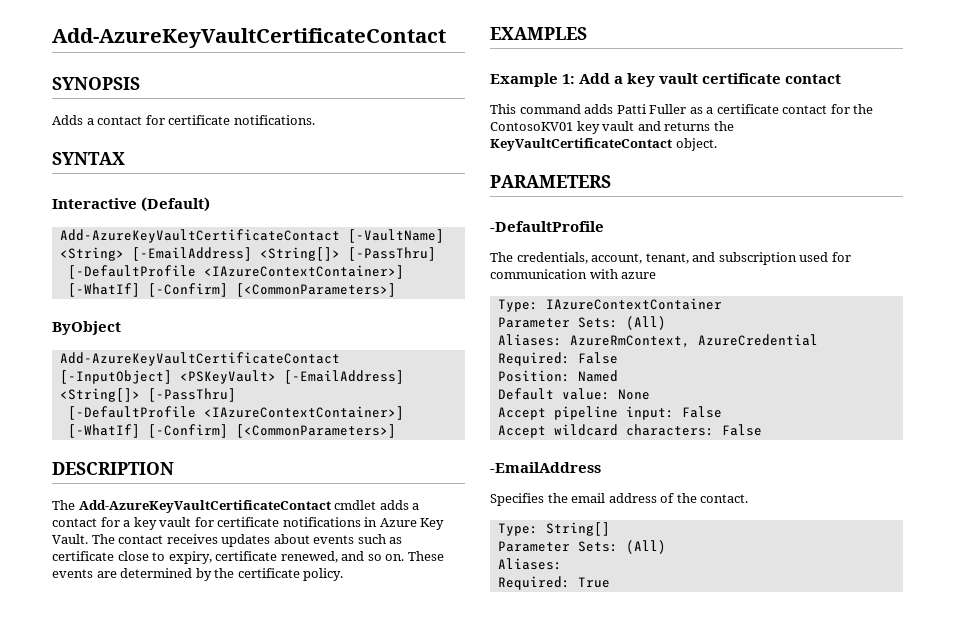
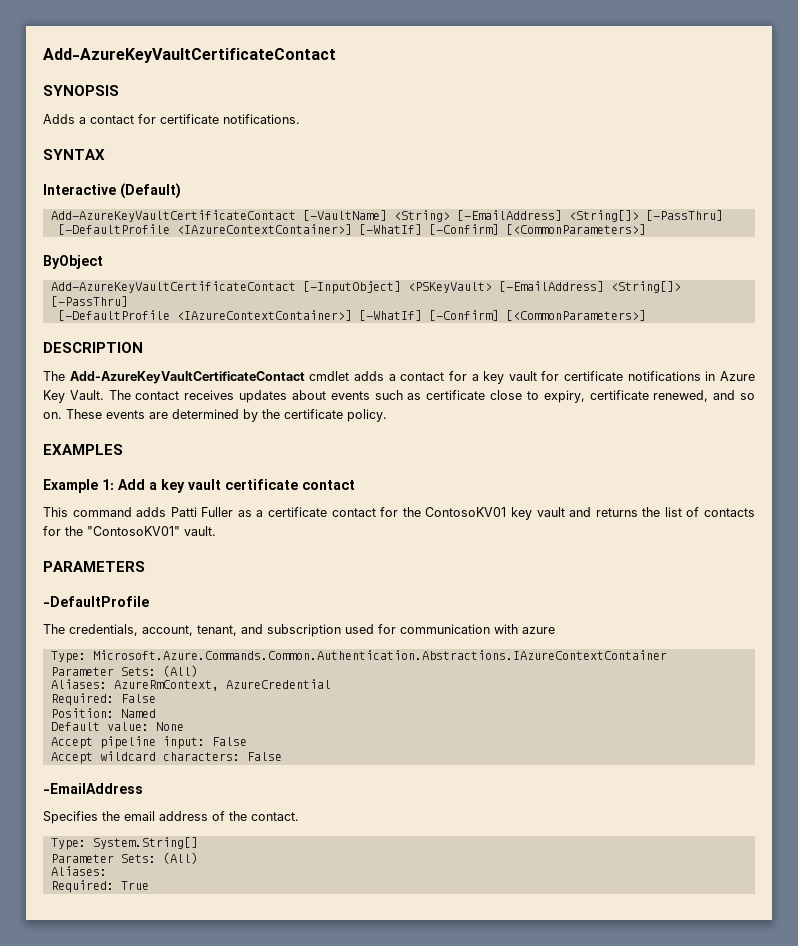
[490,138,717,151] KeyVaultCertificateContact object. -> [664,507,755,517] [43,526,216,536] list of contacts for the "ContosoKV01" vault.
[545,298,722,310] IAzureContextContainer -> [92,650,667,660] Microsoft.Azure.Commands.Common.Authentication.Abstractions.IAzureContextContainer
[545,522,610,536] String[] -> [92,837,198,849] System.String[]

